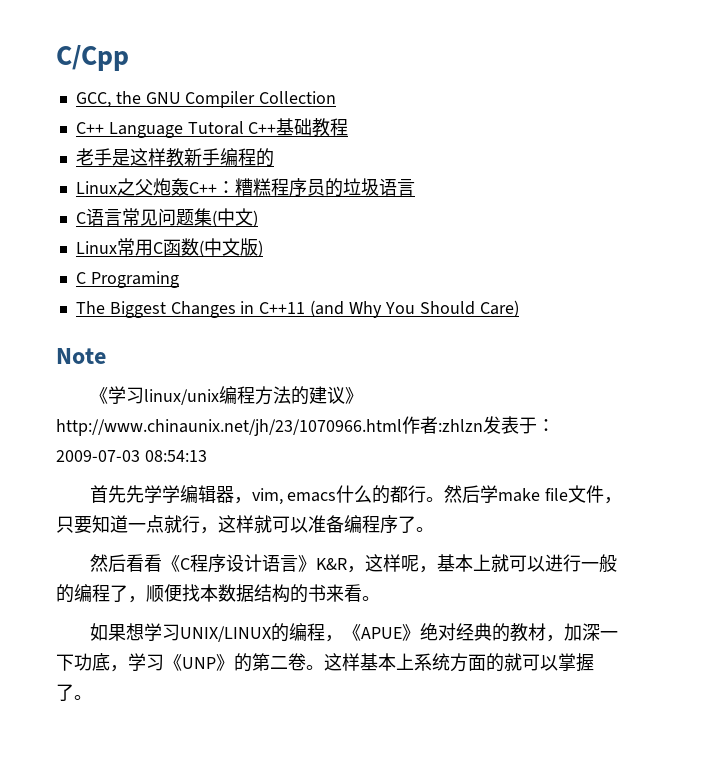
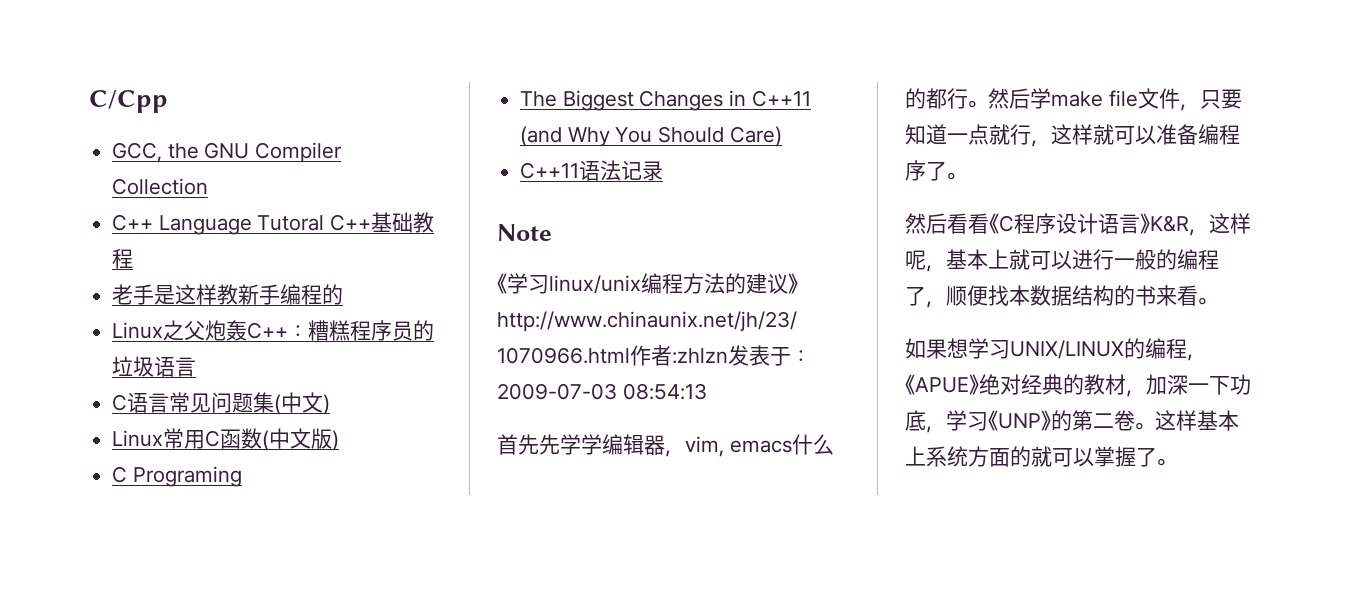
(519, 308) none -> [520,160,664,181] // C++11语法记录

